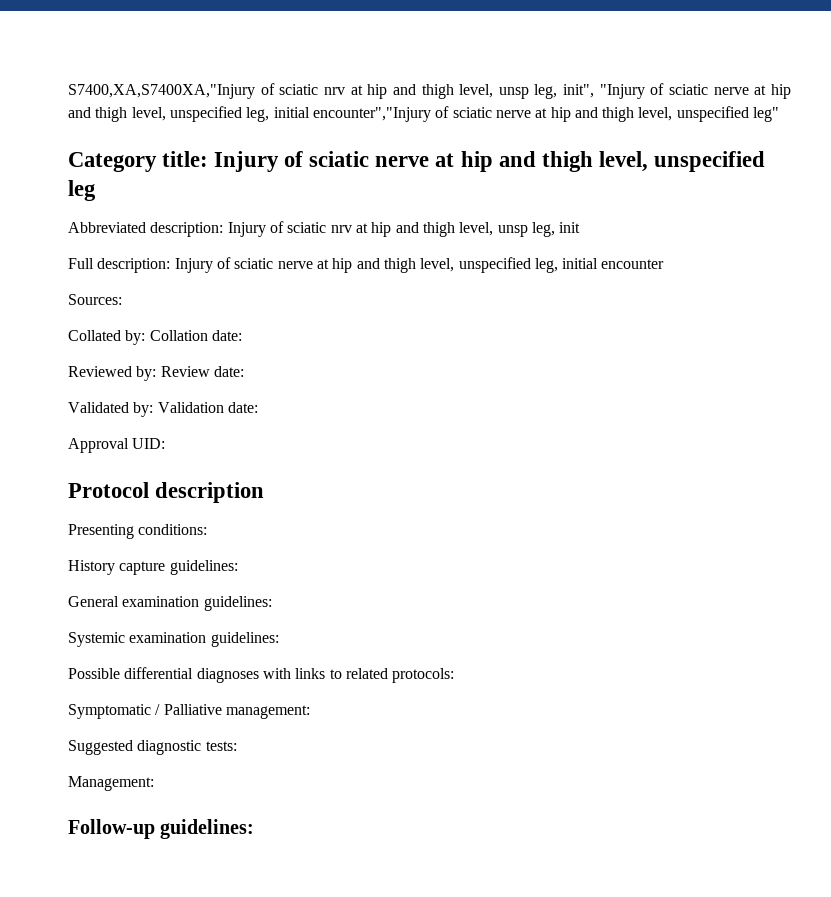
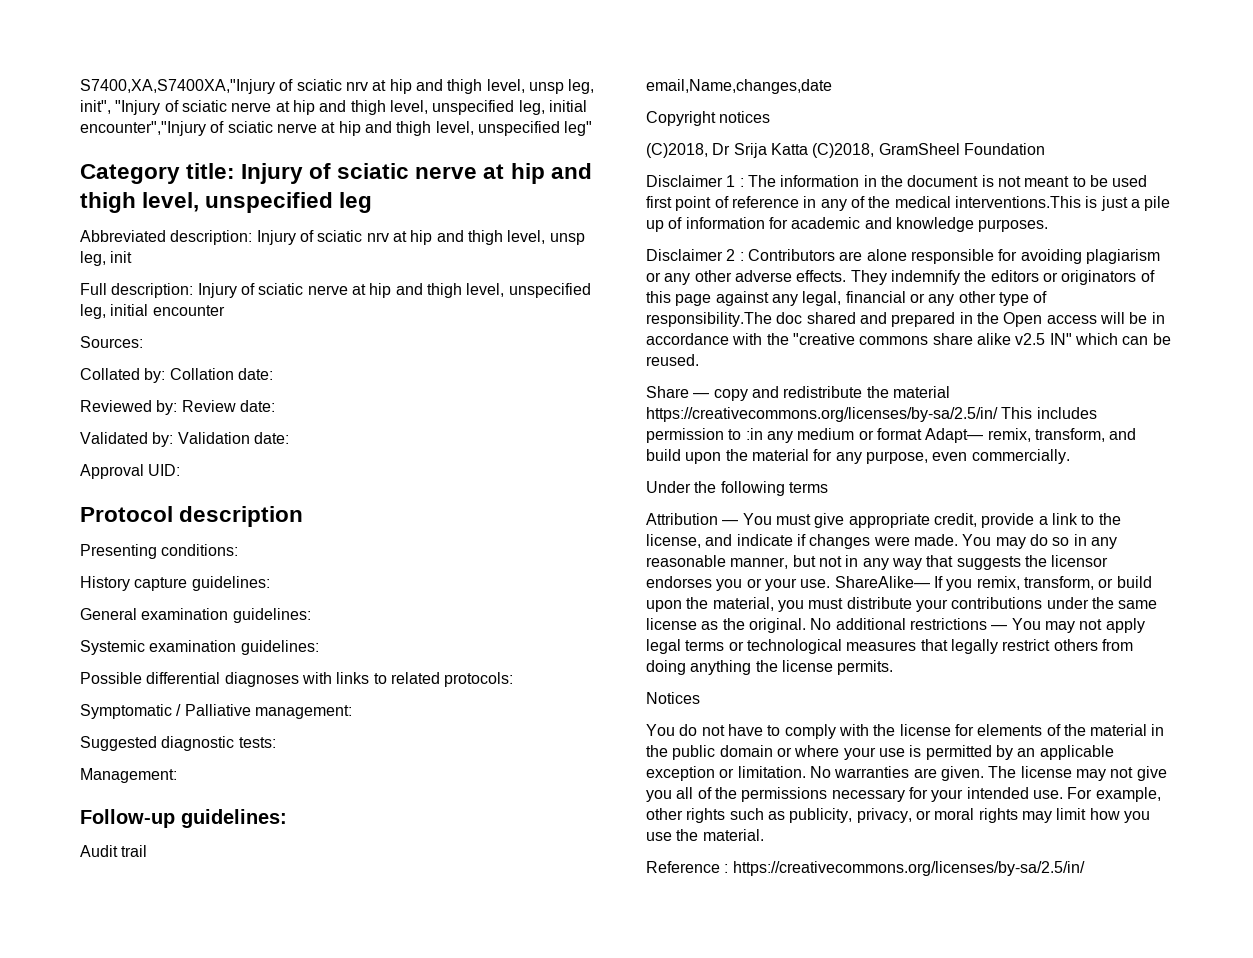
(255, 829) none -> [80,845,148,857] [646,79,832,94] [646,111,771,126] [646,143,1045,158] [646,175,1148,187] [646,196,1171,211] [646,217,1049,232] [646,249,1160,264] [646,270,1155,285] [646,291,1048,306] [646,312,1165,327] [646,333,1171,345] [646,354,699,366] [646,386,950,401] [646,407,1097,422] [646,428,1137,443] [646,449,1070,464] [646,481,828,496] [646,513,1121,528] [646,534,1117,549] [646,555,1109,570] [646,576,1152,591] [646,597,1158,612] [646,618,1145,633] [646,639,1133,654] [646,660,894,675] [646,692,700,704] [646,724,1165,739] [646,745,1114,760] [646,766,1167,781] [646,787,1161,802] [646,808,1150,823] [646,829,764,841] [646,861,1085,876] // Audit trail // email,Name,changes,date // Copyright notices // (C)2018, Dr Srija Katta (C)2018, GramSheel Foundation // Disclaimer 1 : The information in the document is not meant to be used first point of reference in any of the medical interventions.This is just a pile up of information for academic and knowledge purposes. // Disclaimer 2 : Contributors are alone responsible for avoiding plagiarism or any other adverse effects. They indemnify the editors or originators of this page against any legal, financial or any other type of responsibility.The doc shared and prepared in the Open access will be in accordance with the "creative commons share alike v2.5 IN" which can be reused. // Share — copy and redistribute the material https://creativecommons.org/licenses/by-sa/2.5/in/ This includes permission to :in any medium or format Adapt— remix, transform, and build upon the material for any purpose, even commercially. // Under the following terms // Attribution — You must give appropriate credit, provide a link to the license, and indicate if changes were made. You may do so in any reasonable manner, but not in any way that suggests the licensor endorses you or your use. ShareAlike— If you remix, transform, or build upon the material, you must distribute your contributions under the same license as the original. No additional restrictions — You may not apply legal terms or technological measures that legally restrict others from doing anything the license permits. // Notices // You do not have to comply with the license for elements of the material in the public domain or where your use is permitted by an applicable exception or limitation. No warranties are given. The license may not give you all of the permissions necessary for your intended use. For example, other rights such as publicity, privacy, or moral rights may limit how you use the material. // Reference : https://creativecommons.org/licenses/by-sa/2.5/in/

